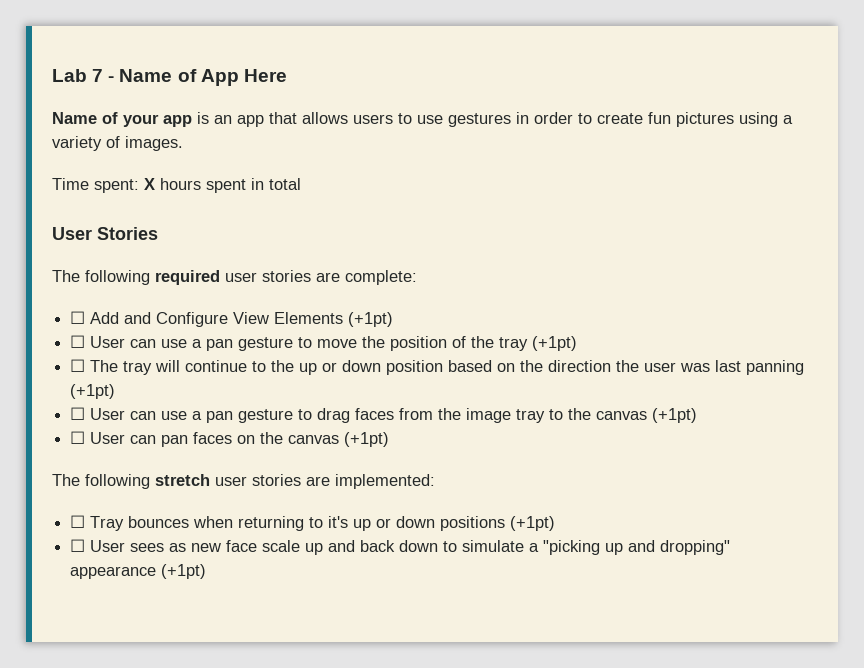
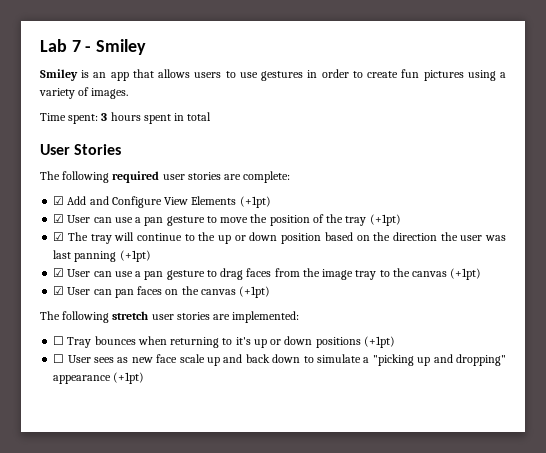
[119,69,287,86] [52,112,192,127] Name of App Here // Name of your app -> [96,39,147,55] [40,69,78,81] Smiley // Smiley
[144,178,155,190] X -> [101,113,108,121] 3
[70,311,86,324] ☐ -> [53,196,65,205] ☑
[70,335,86,348] ☐ -> [53,214,65,223] ☑
[70,359,86,372] ☐ -> [53,232,65,241] ☑
[70,407,86,420] ☐ -> [53,268,65,277] ☑
[70,431,86,444] ☐ -> [53,286,65,295] ☑

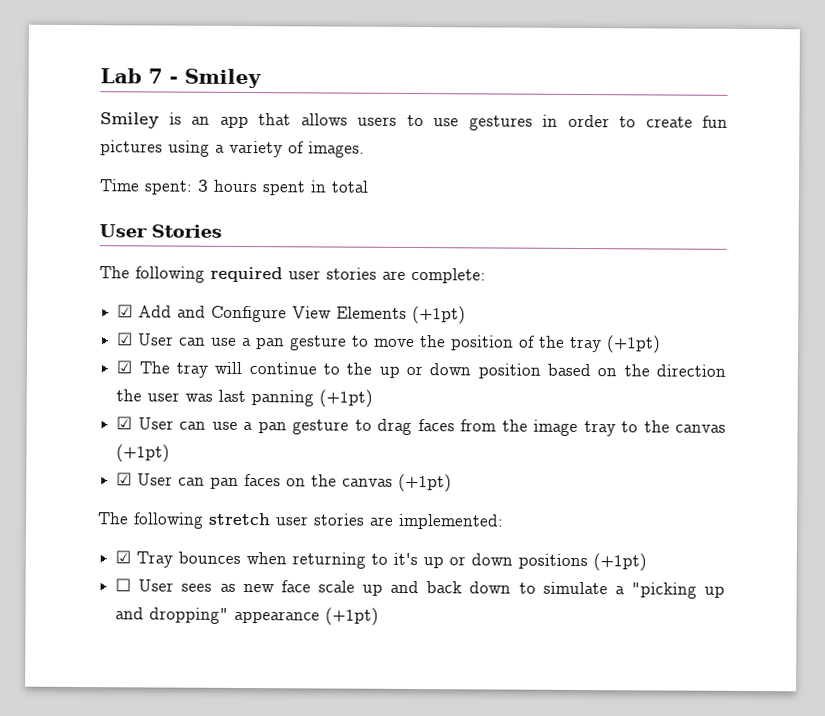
[53,336,65,345] ☐ -> [115,550,132,564] ☑

